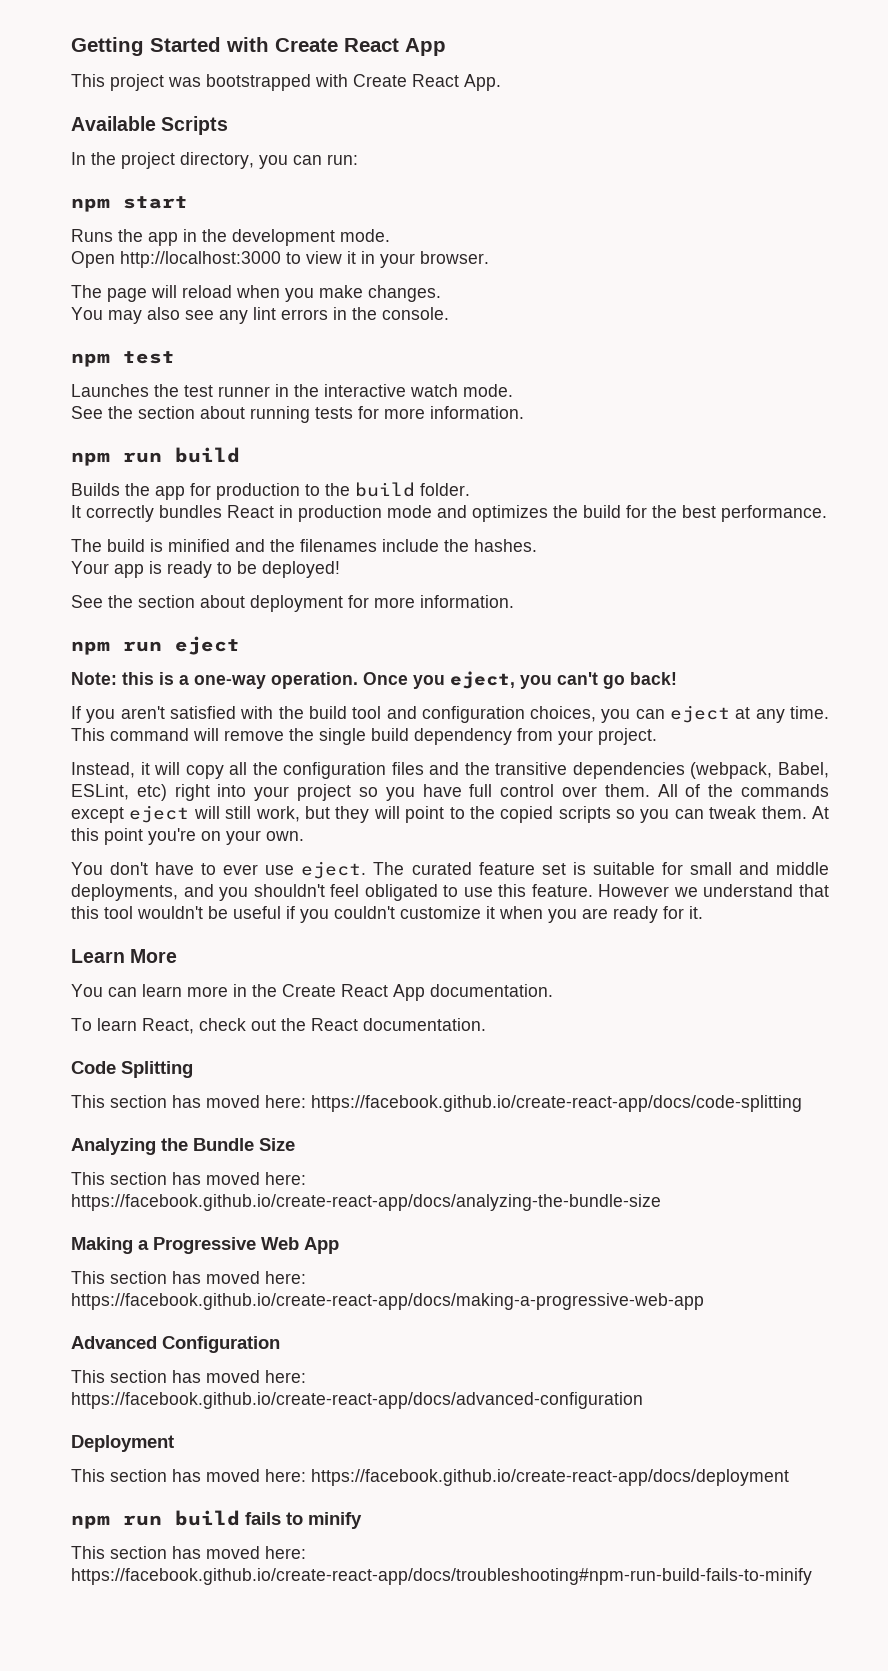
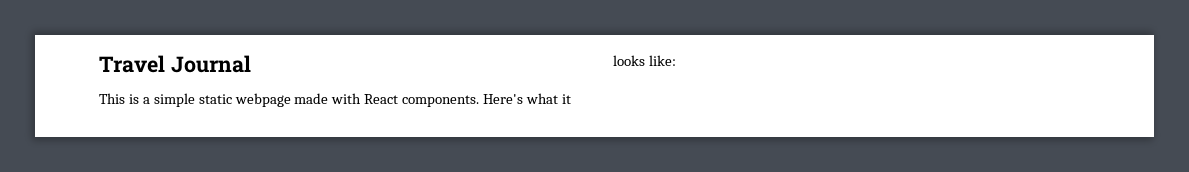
[71,37,446,56] [71,74,501,91] [71,116,229,135] [71,152,358,169] [71,196,188,212] [71,229,390,246] [71,251,489,268] [71,285,441,302] [71,307,449,324] [71,351,175,367] [71,384,513,397] [71,406,524,423] [71,447,240,466] [71,482,470,500] [71,505,827,522] [71,539,537,552] [71,561,340,578] [71,595,514,612] [71,636,240,655] [71,671,677,689] [71,705,829,723] [71,728,657,745] [71,762,829,779] [71,784,829,801] [71,805,830,823] [71,828,304,845] [71,861,829,879] [71,884,830,901] [71,906,703,923] [71,949,178,963] [71,984,553,1001] [71,1018,486,1034] [71,1061,193,1078] [71,1095,802,1112] [71,1138,295,1155] [71,1172,306,1185] [71,1194,661,1211] [71,1237,339,1254] [71,1271,306,1284] [71,1293,704,1310] [71,1336,280,1353] [71,1370,306,1383] [71,1392,643,1409] [71,1435,174,1452] [71,1469,789,1486] [71,1510,362,1529] [71,1546,306,1559] [71,1568,812,1585] Getting Started with Create React App // This project was bootstrapped with Create React App. // Available Scripts // In the project directory, you can run: // npm start // Runs the app in the development mode. // Open http://localhost:3000 to view it in your browser. // The page will reload when you make changes. // You may also see any lint errors in the console. // npm test // Launches the test runner in the interactive watch mode. // See the section about running tests for more information. // npm run build // Builds the app for production to the build folder. // It correctly bundles React in production mode and optimizes the build for the best performance. // The build is minified and the filenames include the hashes. // Your app is ready to be deployed! // See the section about deployment for more information. // npm run eject // Note: this is a one-way operation. Once you eject, you can't go back! // If you aren't satisfied with the build tool and configuration choices, you can eject at any time. This command will remove the single build dependency from your project. // Instead, it will copy all the configuration files and the transitive dependencies (webpack, Babel, ESLint, etc) right into your project so you have full control over them. All of the commands except eject will still work, but they will point to the copied scripts so you can tweak them. At this point you're on your own. // You don't have to ever use eject. The curated feature set is suitable for small and middle deployments, and you shouldn't feel obligated to use this feature. However we understand that this tool wouldn't be useful if you couldn't customize it when you are ready for it. // Learn More // You can learn more in the Create React App documentation. // To learn React, check out the React documentation. // Code Splitting // This section has moved here: https://facebook.github.io/create-react-app/docs/code-splitting // Analyzing the Bundle Size // This section has moved here: https://facebook.github.io/create-react-app/docs/analyzing-the-bundle-size // Making a Progressive Web App // This section has moved here: https://facebook.github.io/create-react-app/docs/making-a-progressive-web-app // Advanced Configuration // This section has moved here: https://facebook.github.io/create-react-app/docs/advanced-configuration // Deployment // This section has moved here: https://facebook.github.io/create-react-app/docs/deployment // npm run build fails to minify // This section has moved here: https://facebook.github.io/create-react-app/docs/troubleshooting#npm-run-build-fails-to-minify -> [99,55,251,73] [99,93,571,107] [613,55,676,66] Travel Journal // This is a simple static webpage made with React components. Here's what it looks like:

